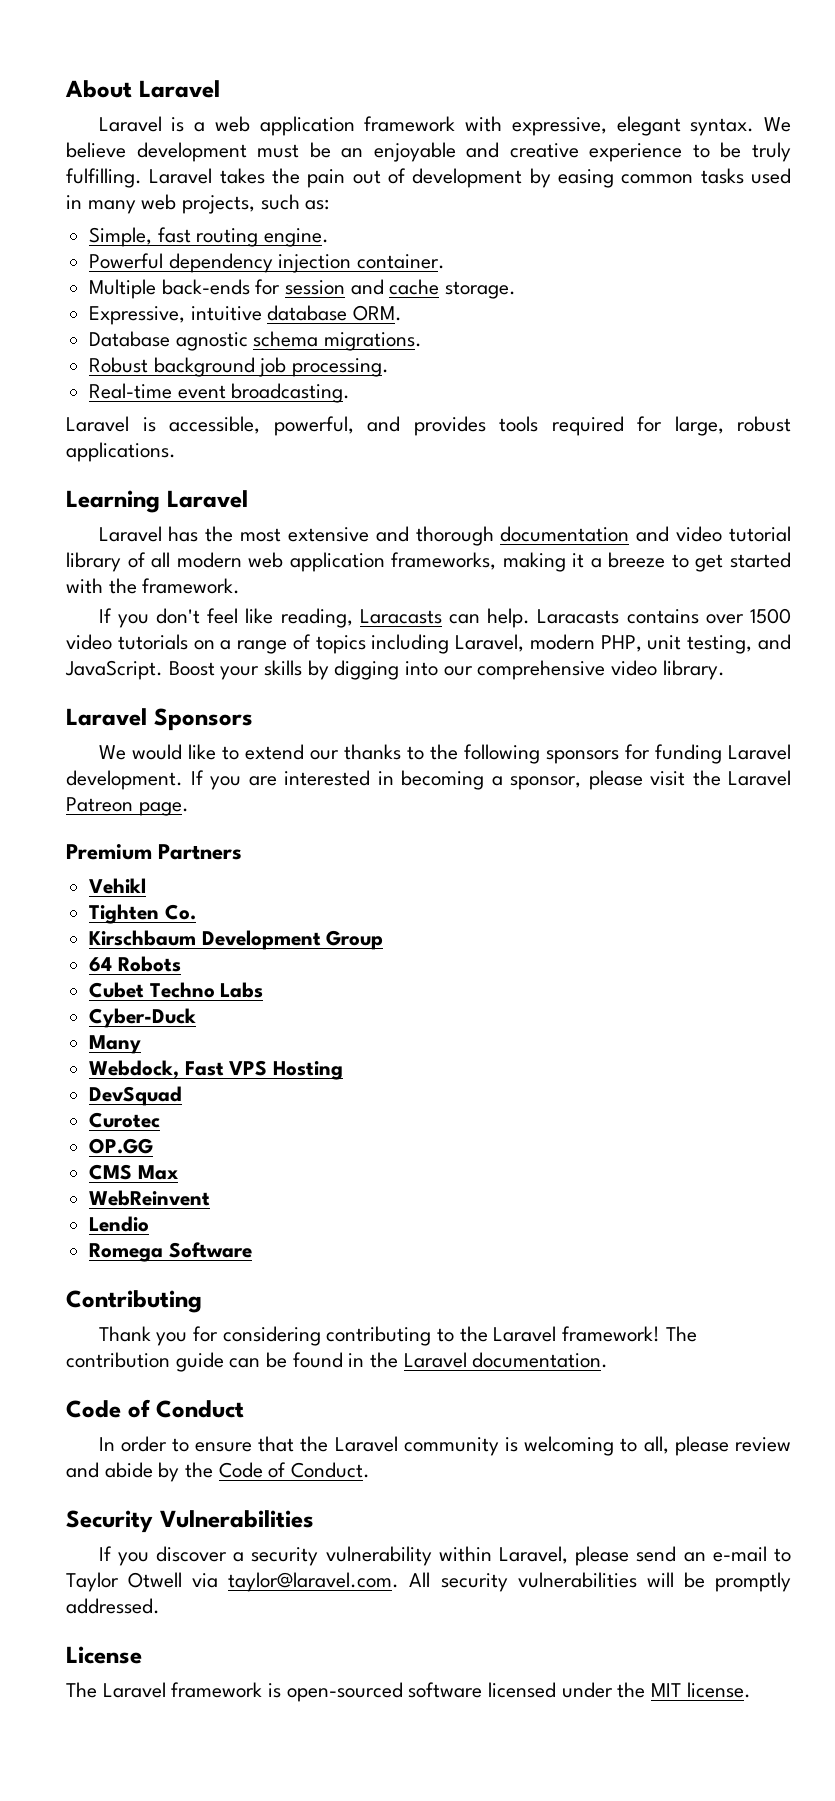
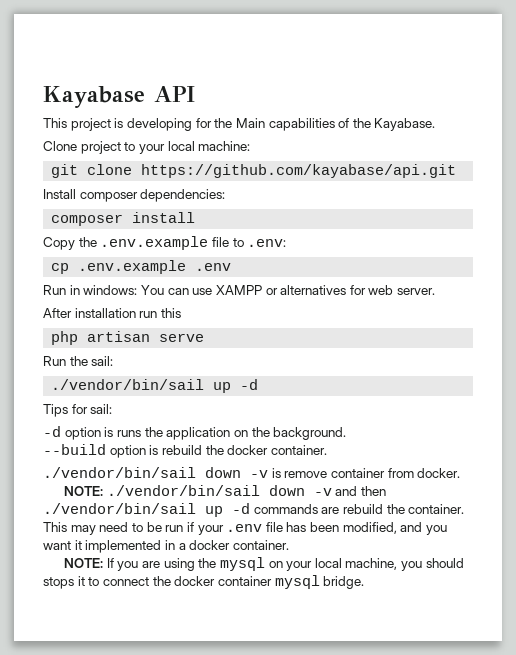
[65,80,220,98] [98,116,792,136] [66,142,791,162] [66,168,792,188] [66,194,330,214] [89,227,330,247] [89,253,446,273] [89,279,517,299] [89,305,403,325] [89,331,423,351] [89,357,390,377] [89,383,351,403] [66,416,791,436] [66,442,176,462] [66,490,248,513] [98,526,791,546] [66,552,792,572] [66,578,241,594] [98,608,791,628] [66,634,791,654] [65,660,725,680] [66,708,253,731] [98,744,792,764] [66,770,791,790] [66,797,189,816] [66,844,243,860] [89,878,147,894] [89,904,196,924] [89,930,384,950] [89,956,181,972] [89,982,264,998] [89,1008,197,1028] [89,1035,142,1054] [89,1060,344,1080] [89,1086,183,1106] [89,1112,161,1128] [89,1138,154,1154] [89,1164,178,1180] [89,1190,211,1206] [89,1216,150,1232] [89,1242,252,1262] [66,1290,202,1313] [98,1326,697,1346] [66,1352,609,1372] [66,1399,245,1418] [98,1436,792,1456] [66,1462,371,1482] [66,1510,314,1533] [98,1546,791,1566] [66,1572,791,1592] [66,1598,160,1614] [66,1646,142,1664] [66,1682,751,1702] About Laravel // Laravel is a web application framework with expressive, elegant syntax. We believe development must be an enjoyable and creative experience to be truly fulfilling. Laravel takes the pain out of development by easing common tasks used in many web projects, such as: // Simple, fast routing engine. // Powerful dependency injection container. // Multiple back-ends for session and cache storage. // Expressive, intuitive database ORM. // Database agnostic schema migrations. // Robust background job processing. // Real-time event broadcasting. // Laravel is accessible, powerful, and provides tools required for large, robust applications. // Learning Laravel // Laravel has the most extensive and thorough documentation and video tutorial library of all modern web application frameworks, making it a breeze to get started with the framework. // If you don't feel like reading, Laracasts can help. Laracasts contains over 1500 video tutorials on a range of topics including Laravel, modern PHP, unit testing, and JavaScript. Boost your skills by digging into our comprehensive video library. // Laravel Sponsors // We would like to extend our thanks to the following sponsors for funding Laravel development. If you are interested in becoming a sponsor, please visit the Laravel Patreon page. // Premium Partners // Vehikl // Tighten Co. // Kirschbaum Development Group // 64 Robots // Cubet Techno Labs // Cyber-Duck // Many // Webdock, Fast VPS Hosting // DevSquad // Curotec // OP.GG // CMS Max // WebReinvent // Lendio // Romega Software // Contributing // Thank you for considering contributing to the Laravel framework! The contribution guide can be found in the Laravel documentation. // Code of Conduct // In order to ensure that the Laravel community is welcoming to all, please review and abide by the Code of Conduct. // Security Vulnerabilities // If you discover a security vulnerability within Laravel, please send an e-mail to Taylor Otwell via taylor@laravel.com. All security vulnerabilities will be promptly addressed. // License // The Laravel framework is open-sourced software licensed under the MIT license. -> [43,86,195,108] [43,118,436,131] [43,141,251,154] [51,164,457,178] [43,189,226,202] [51,212,196,226] [43,236,287,250] [51,260,232,274] [43,285,436,295] [43,308,181,318] [51,331,205,345] [43,356,114,366] [51,379,259,393] [43,404,113,417] [43,426,347,440] [43,444,327,458] [43,467,461,478] [64,485,386,496] [43,503,465,517] [43,522,448,535] [43,540,289,553] [64,557,464,571] [43,575,365,589] Kayabase API // This project is developing for the Main capabilities of the Kayabase. // Clone project to your local machine: // git clone https://github.com/kayabase/api.git // Install composer dependencies: // composer install // Copy the .env.example file to .env: // cp .env.example .env // Run in windows: You can use XAMPP or alternatives for web server. // After installation run this // php artisan serve // Run the sail: // ./vendor/bin/sail up -d // Tips for sail: // -d option is runs the application on the background. // --build option is rebuild the docker container. // ./vendor/bin/sail down -v is remove container from docker. // NOTE: ./vendor/bin/sail down -v and then ./vendor/bin/sail up -d commands are rebuild the container. This may need to be run if your .env file has been modified, and you want it implemented in a docker container. // NOTE: If you are using the mysql on your local machine, you should stops it to connect the docker container mysql bridge.

